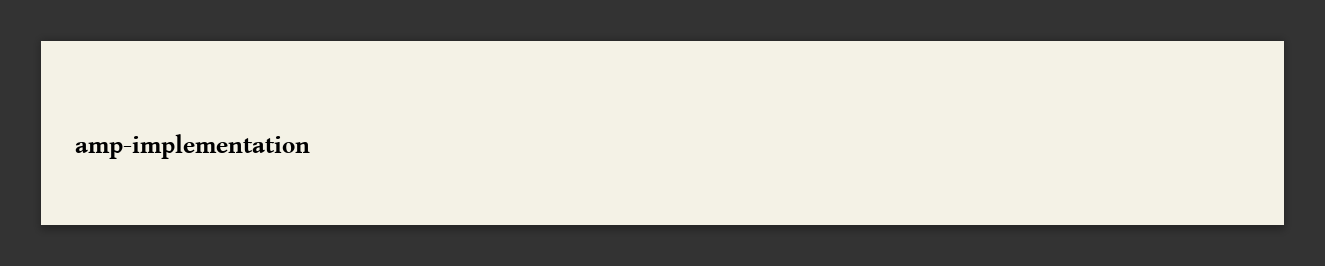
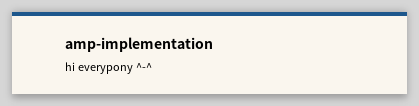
(310, 146) none -> [65,62,152,74] // hi everypony ^-^

